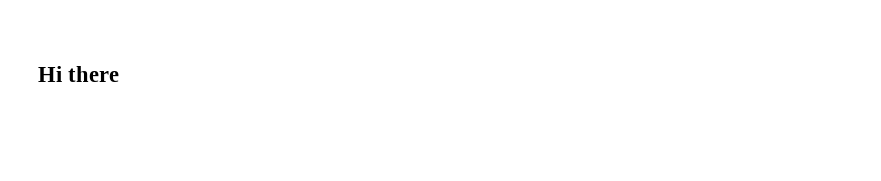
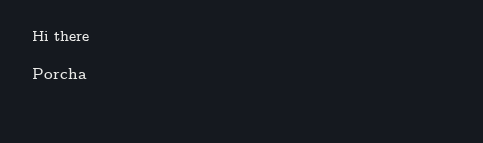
(120, 74) none -> [32,68,87,79] // Porcha

